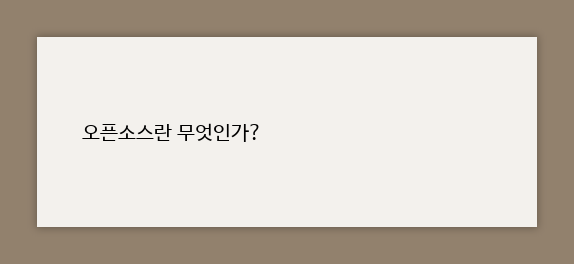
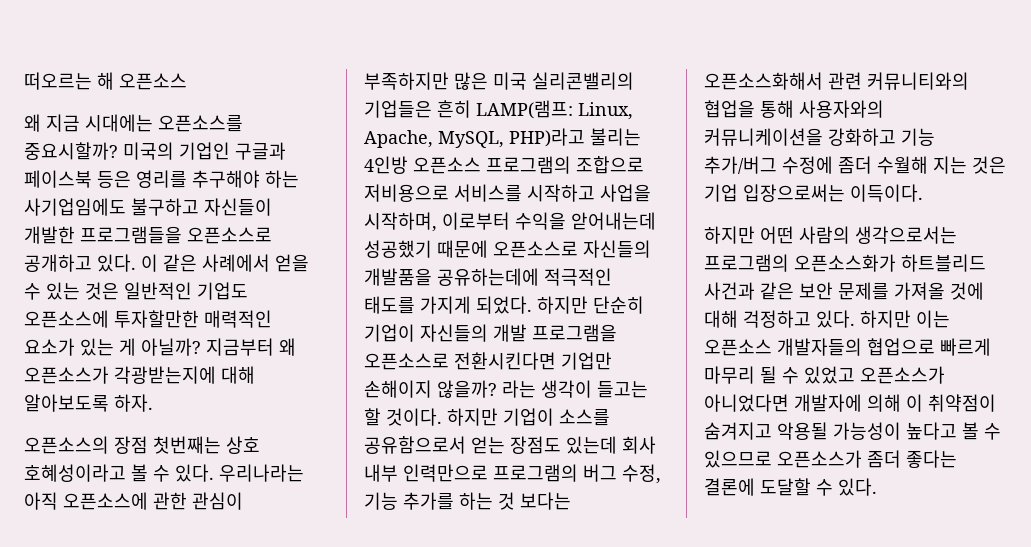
[82,123,263,142] 오픈소스란 무엇인가? -> [24,72,187,90] [24,114,243,132] [24,142,286,160] [24,170,299,188] [24,198,272,216] [24,226,272,244] [24,254,309,272] [24,282,248,300] [24,310,272,328] [24,338,296,356] [24,366,255,384] [24,394,153,412] [24,436,260,454] [24,464,304,482] [24,492,243,510] [364,72,634,90] [364,100,633,120] [364,128,641,148] [364,156,644,174] [364,184,651,202] [364,212,656,232] [364,240,651,258] [364,268,612,286] [364,296,644,314] [364,324,617,342] [364,352,612,370] [364,380,648,398] [364,408,610,426] [364,436,656,454] [364,464,661,484] [364,492,571,510] [704,72,969,90] [704,100,884,118] [704,128,935,146] [704,156,1006,174] [704,184,923,202] [704,226,957,244] [704,254,986,272] [704,282,984,300] [704,310,950,328] [704,338,991,356] [704,366,945,384] [704,394,996,412] [704,422,1001,440] [704,450,957,468] [704,478,877,496] 떠오르는 해 오픈소스 // 왜 지금 시대에는 오픈소스를 중요시할까? 미국의 기업인 구글과 페이스북 등은 영리를 추구해야 하는 사기업임에도 불구하고 자신들이 개발한 프로그램들을 오픈소스로 공개하고 있다. 이 같은 사례에서 얻을 수 있는 것은 일반적인 기업도 오픈소스에 투자할만한 매력적인 요소가 있는 게 아닐까? 지금부터 왜 오픈소스가 각광받는지에 대해 알아보도록 하자. // 오픈소스의 장점 첫번째는 상호 호혜성이라고 볼 수 있다. 우리나라는 아직 오픈소스에 관한 관심이 부족하지만 많은 미국 실리콘밸리의 기업들은 흔히 LAMP(램프: Linux, Apache, MySQL, PHP)라고 불리는 4인방 오픈소스 프로그램의 조합으로 저비용으로 서비스를 시작하고 사업을 시작하며, 이로부터 수익을 앋어내는데 성공했기 때문에 오픈소스로 자신들의 개발품을 공유하는데에 적극적인 태도를 가지게 되었다. 하지만 단순히 기업이 자신들의 개발 프로그램을 오픈소스로 전환시킨다면 기업만 손해이지 않을까? 라는 생각이 들고는 할 것이다. 하지만 기업이 소스를 공유함으로서 얻는 장점도 있는데 회사 내부 인력만으로 프로그램의 버그 수정, 기능 추가를 하는 것 보다는 오픈소스화해서 관련 커뮤니티와의 협업을 통해 사용자와의 커뮤니케이션을 강화하고 기능 추가/버그 수정에 좀더 수월해 지는 것은 기업 입장으로써는 이득이다. // 하지만 어떤 사람의 생각으로서는 프로그램의 오픈소스화가 하트블리드 사건과 같은 보안 문제를 가져올 것에 대해 걱정하고 있다. 하지만 이는 오픈소스 개발자들의 협업으로 빠르게 마무리 될 수 있었고 오픈소스가 아니었다면 개발자에 의해 이 취약점이 숨겨지고 악용될 가능성이 높다고 볼 수 있으므로 오픈소스가 좀더 좋다는 결론에 도달할 수 있다.

